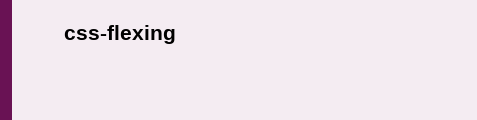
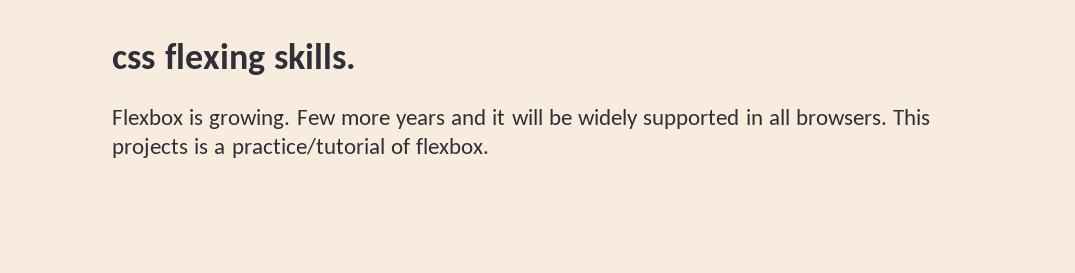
[64,25,176,44] css-flexing -> [112,43,357,75] [112,109,931,129] [112,138,490,158] css flexing skills. // Flexbox is growing. Few more years and it will be widely supported in all browsers. This projects is a practice/tutorial of flexbox.

